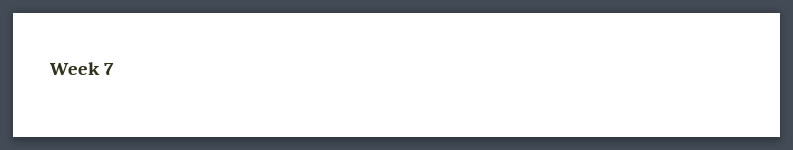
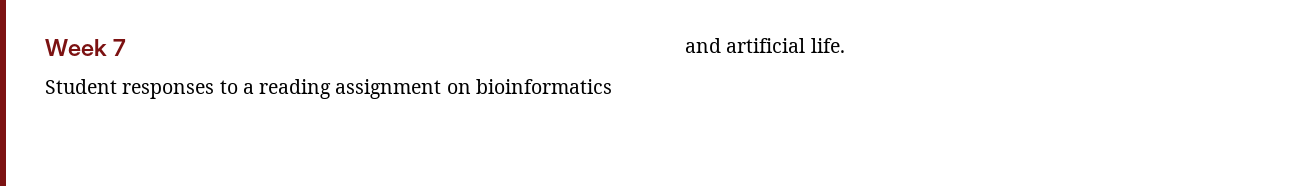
(115, 69) none -> [45,79,612,99] [685,38,845,53] // Student responses to a reading assignment on bioinformatics and artificial life.

